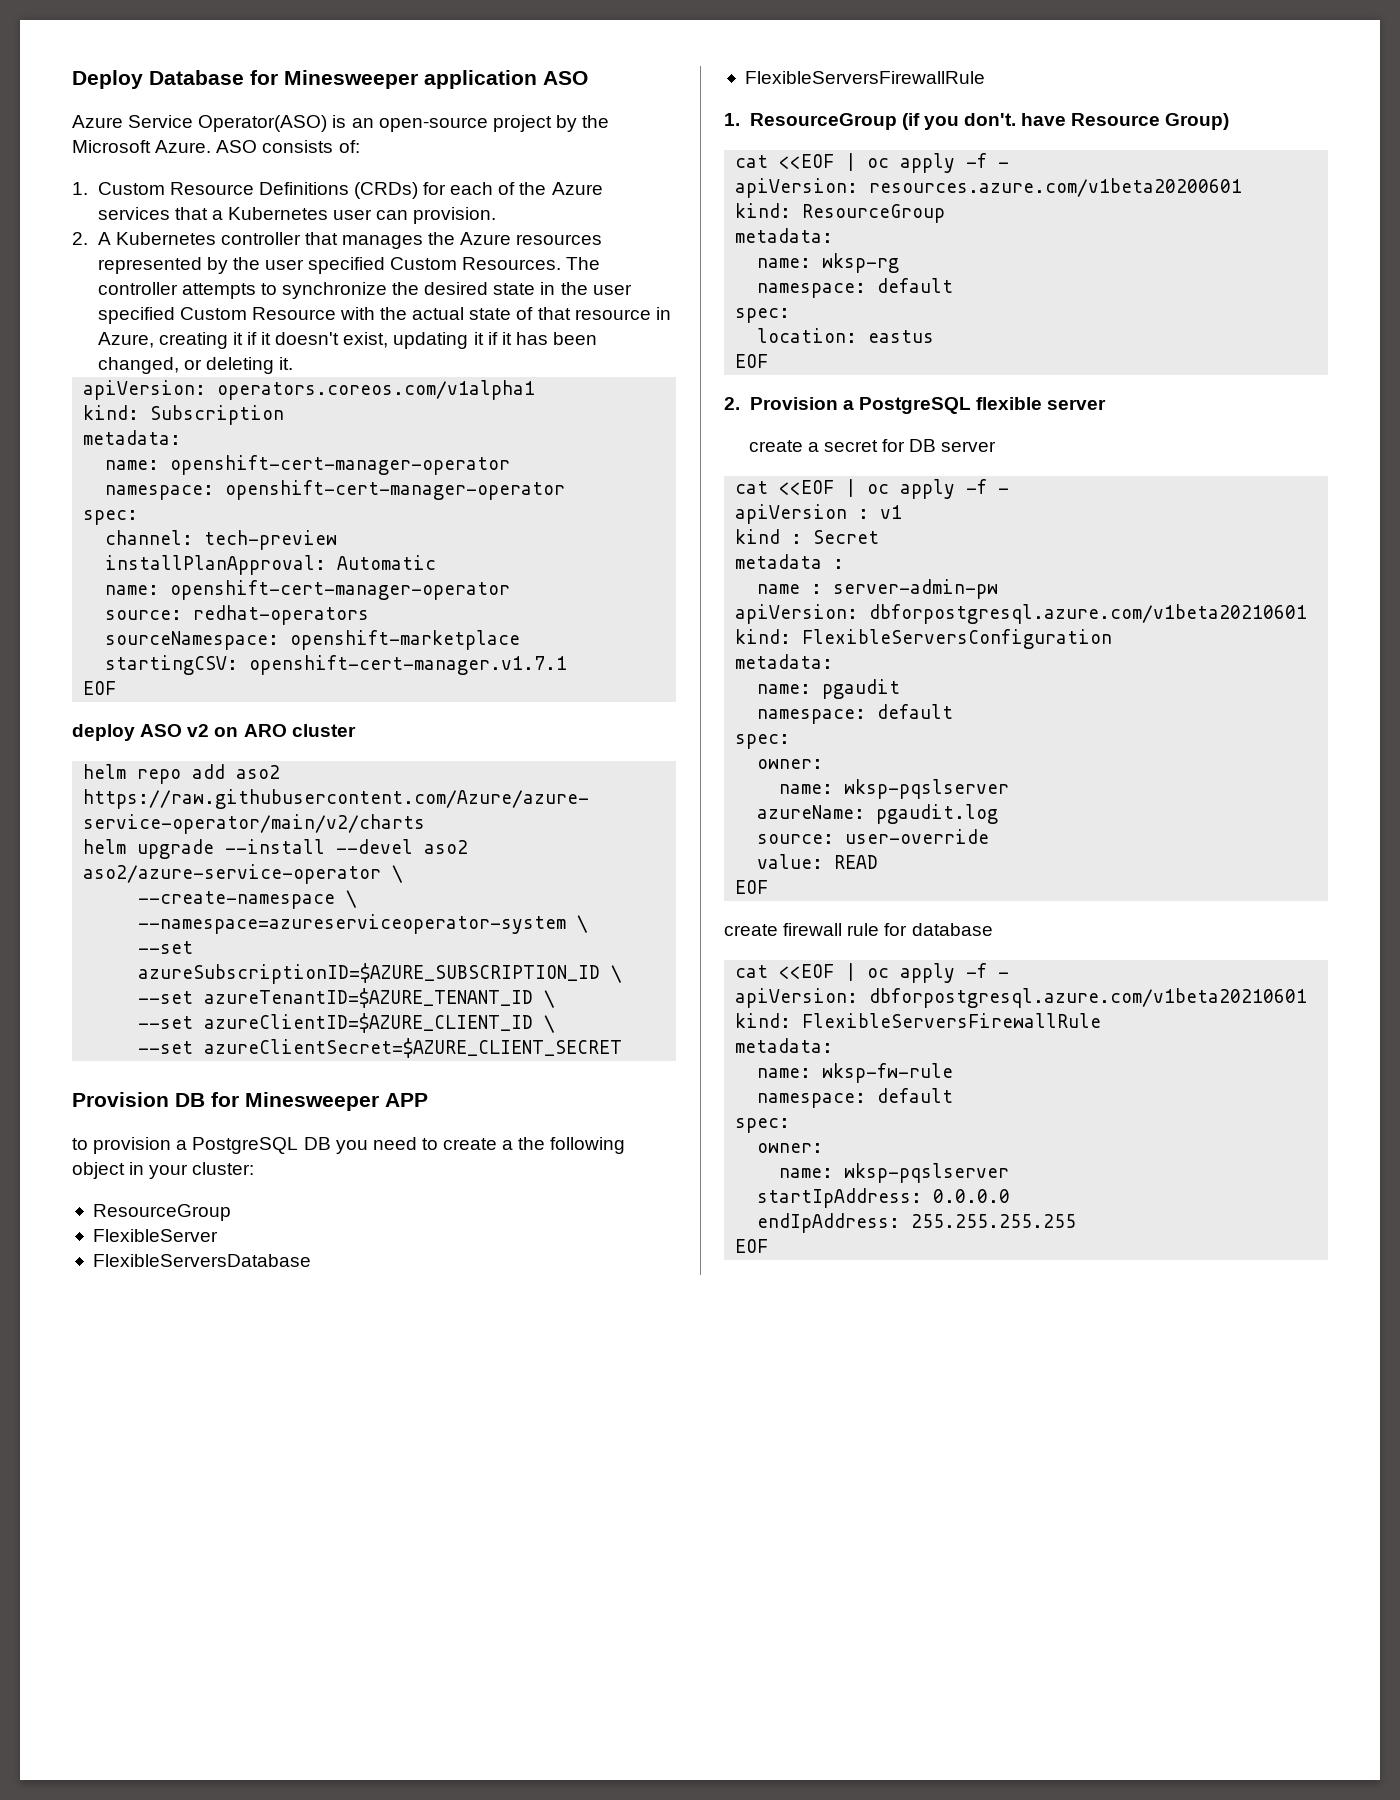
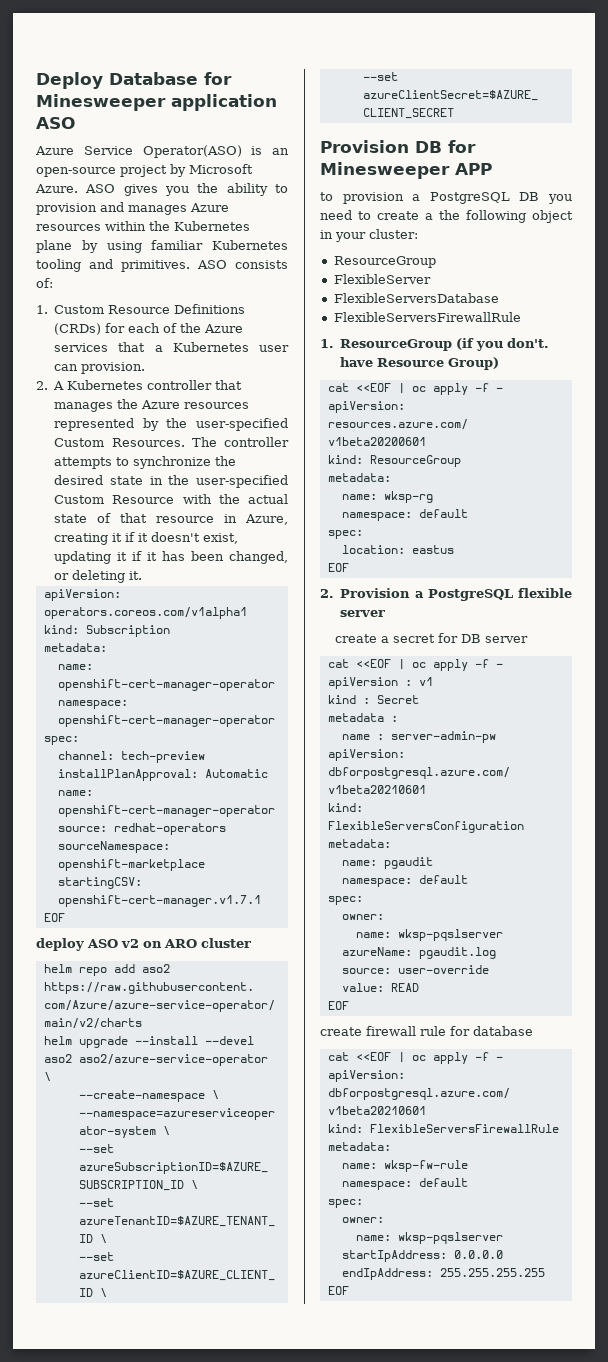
[582,115,610,128] the -> (186, 170) none
(258, 146) none -> [123,183,288,196] [36,202,229,215] [36,221,250,231] [36,240,288,253] [36,259,227,272] gives you the ability to provision and manages Azure resources within the Kubernetes plane by using familiar Kubernetes tooling and primitives. ASO
[264,257,386,274] user specified -> [196,418,288,431] user-specified
[592,284,632,295] [97,307,175,324] user specified -> [196,475,288,488] user-specified

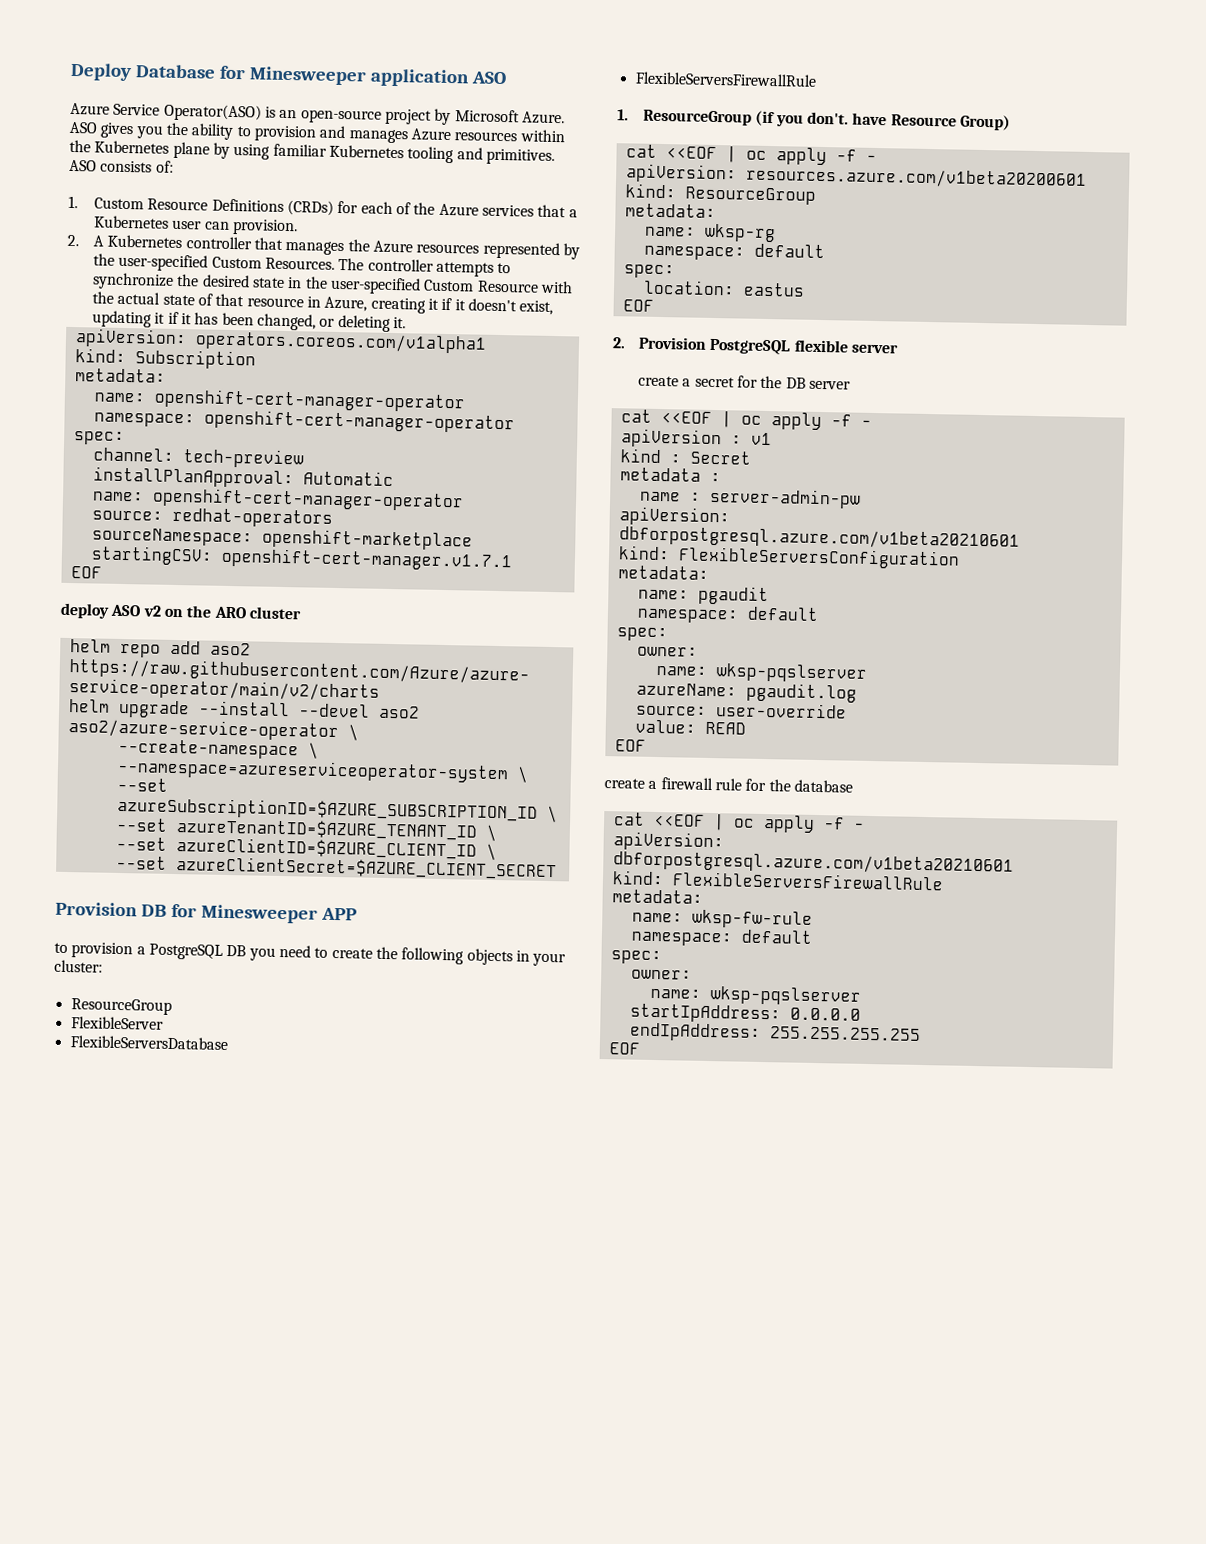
(162, 944) none -> [186,605,213,618] the
[425,213,433,220] a -> (373, 953) none
[532,210,573,223] object -> [466,948,513,966] objects
[414,591,424,598] a -> (708, 343) none
(459, 638) none -> [760,375,783,389] the
(362, 1031) none -> [648,780,658,790] a
(470, 1031) none -> [768,779,791,792] the

